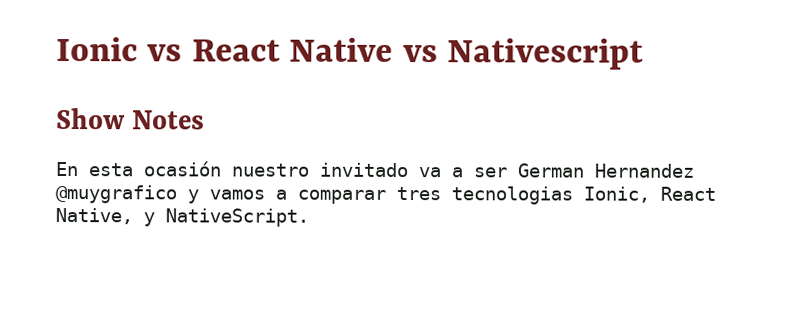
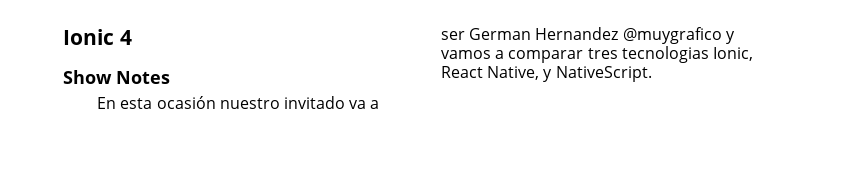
[147,37,644,70] vs React Native vs Nativescript -> [119,30,132,45] 4

